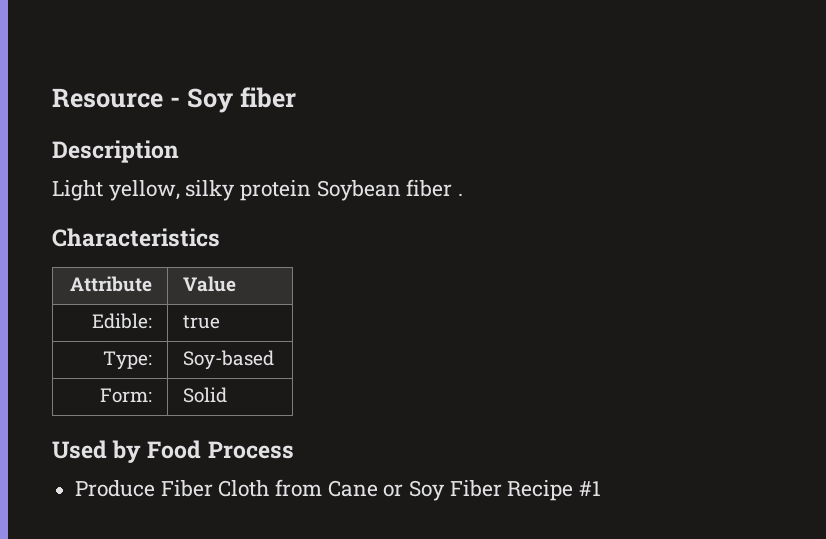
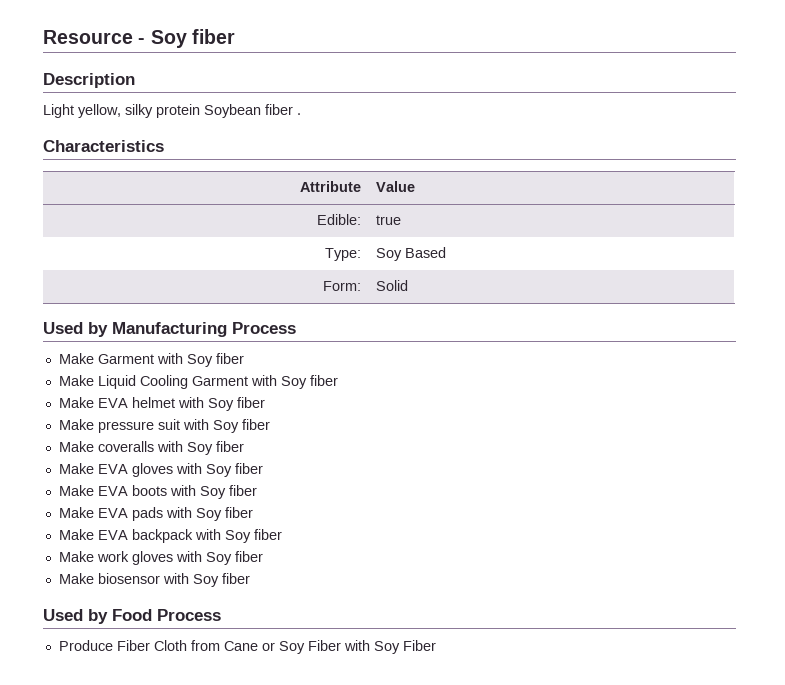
[183,350,275,370] Soy-based -> [376,247,447,261] Soy Based
(228, 395) none -> [43,322,296,337] [58,353,244,367] [58,375,338,389] [58,397,265,411] [58,419,270,433] [58,441,244,455] [58,463,263,477] [58,485,257,499] [58,507,253,521] [58,529,282,543] [58,551,263,565] [58,573,250,587] // Used by Manufacturing Process // Make Garment with Soy fiber // Make Liquid Cooling Garment with Soy fiber // Make EVA helmet with Soy fiber // Make pressure suit with Soy fiber // Make coveralls with Soy fiber // Make EVA gloves with Soy fiber // Make EVA boots with Soy fiber // Make EVA pads with Soy fiber // Make EVA backpack with Soy fiber // Make work gloves with Soy fiber // Make biosensor with Soy fiber
[507,480,602,501] Recipe #1 -> [343,640,436,654] with Soy Fiber

